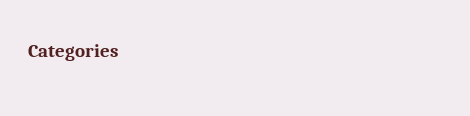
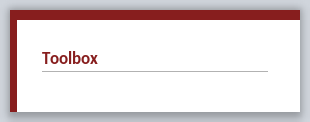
[28,44,118,61] Categories -> [42,51,98,64] Toolbox

